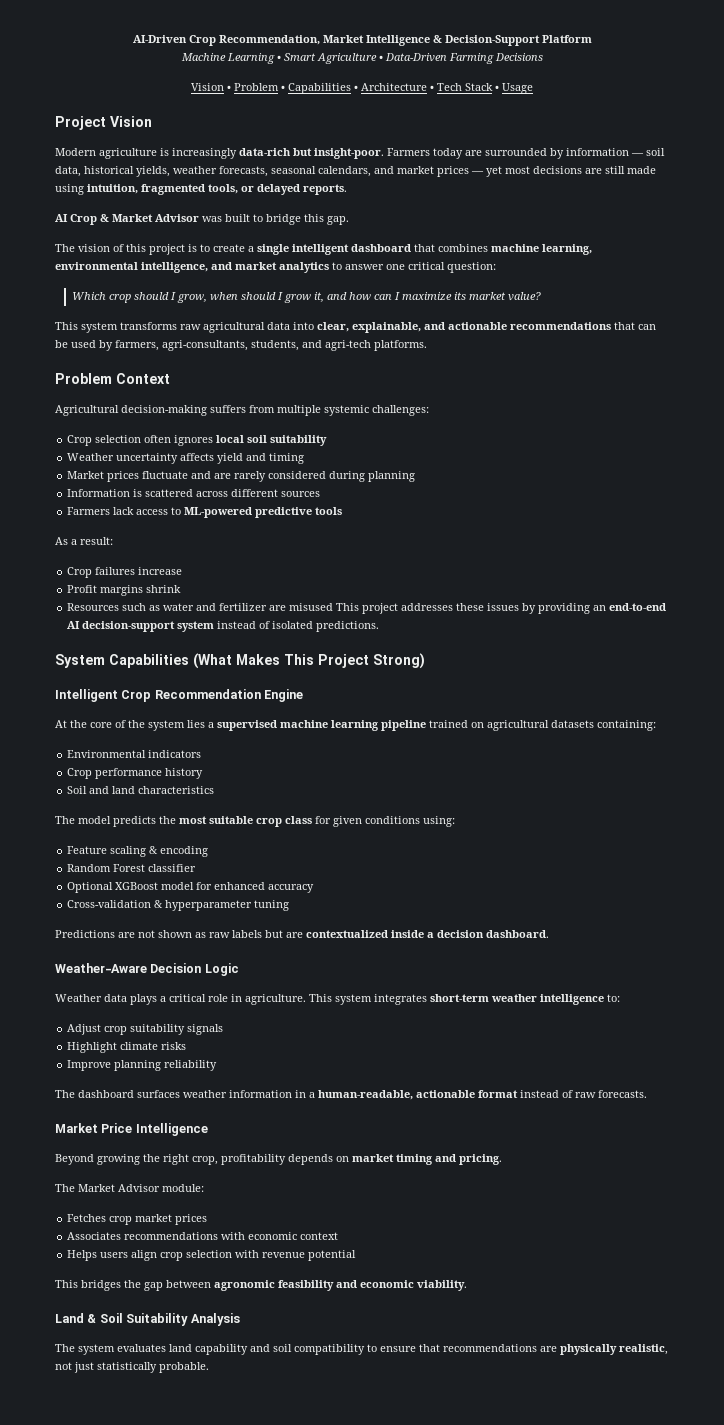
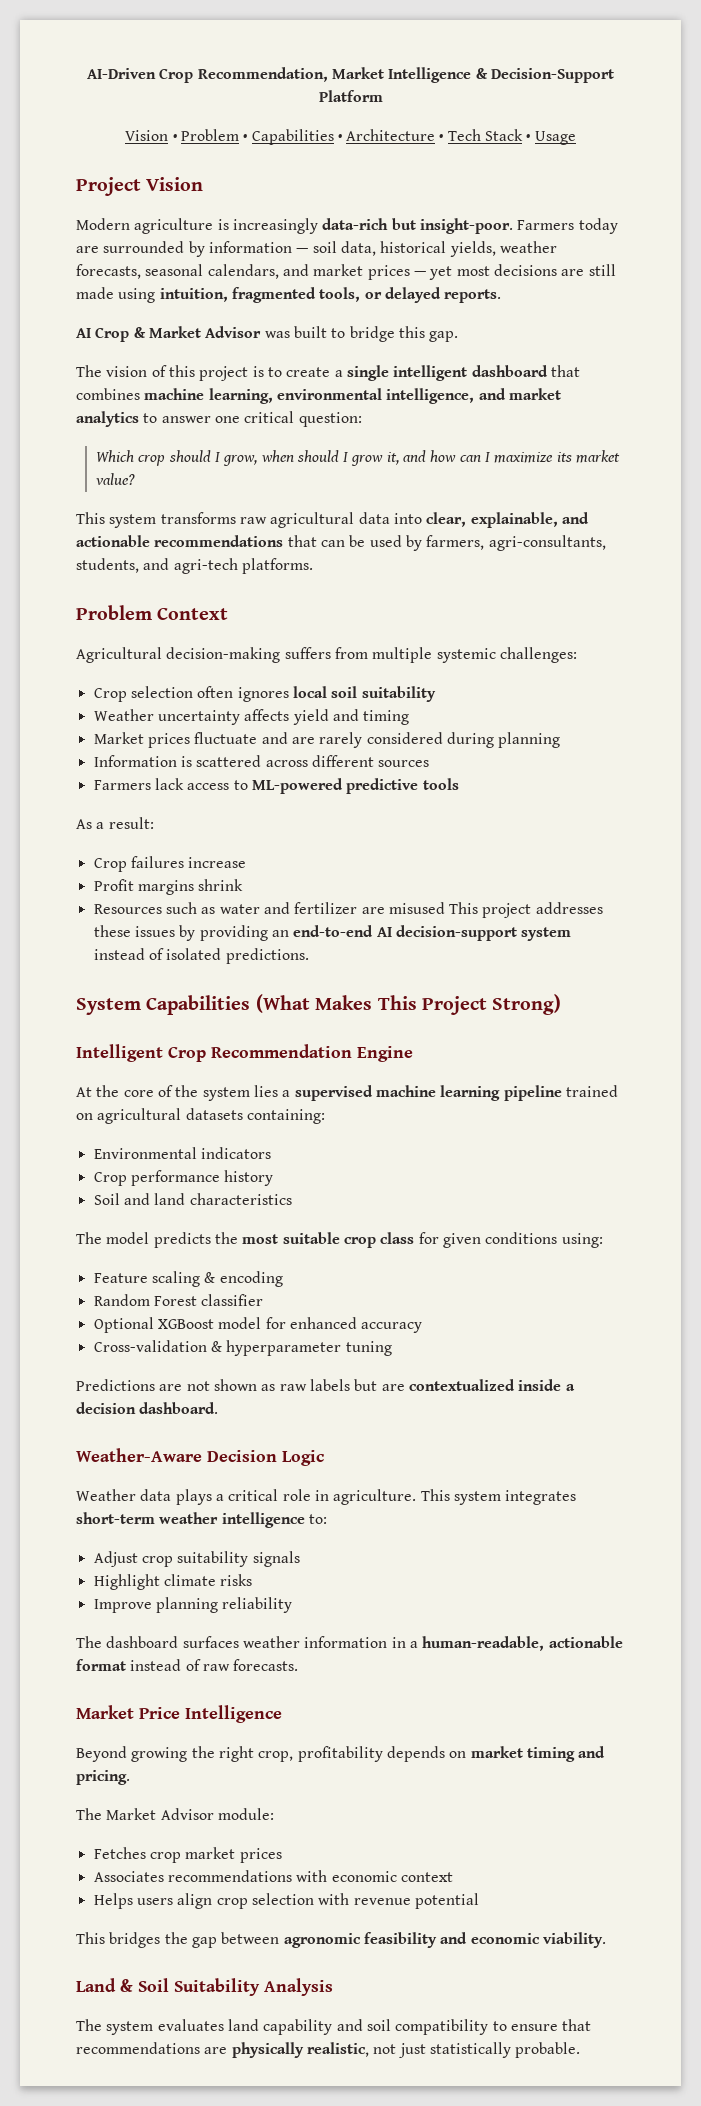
[180,53,543,64] // Machine Learning • Smart Agriculture • Data‑Driven Farming Decisions -> (383, 96) none

